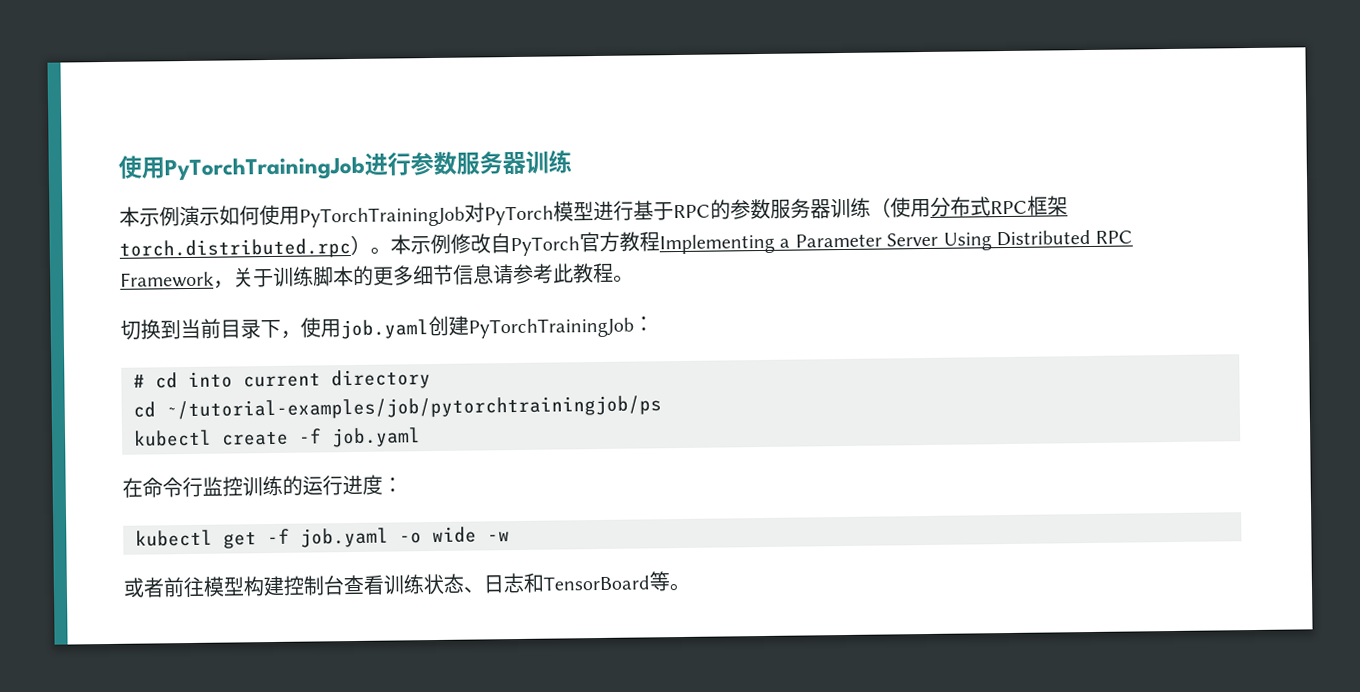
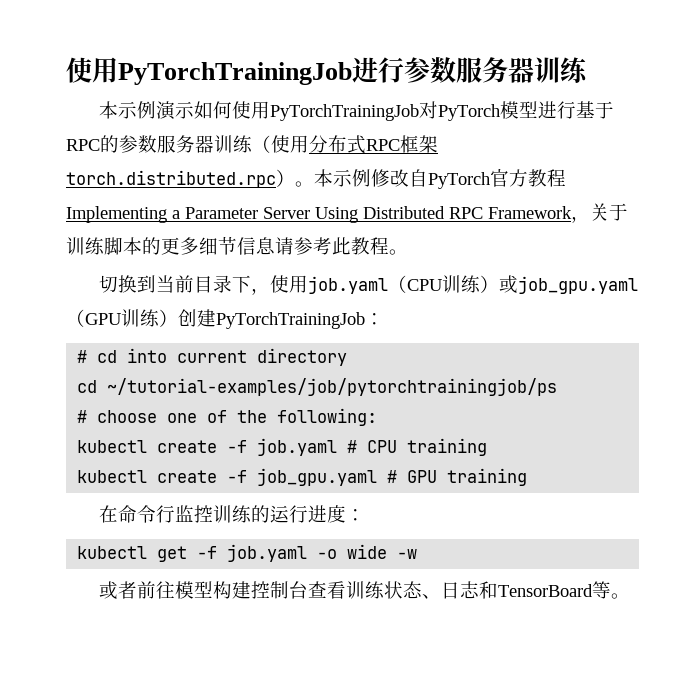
(429, 329) none -> [388,275,639,294] [66,309,178,327] （CPU训练）或job_gpu.yaml（GPU训练）
[133,427,421,448] kubectl create -f job.yaml -> [77,408,378,426] [77,438,488,456] [77,468,528,486] # choose one of the following: // kubectl create -f job.yaml # CPU training // kubectl create -f job_gpu.yaml # GPU training

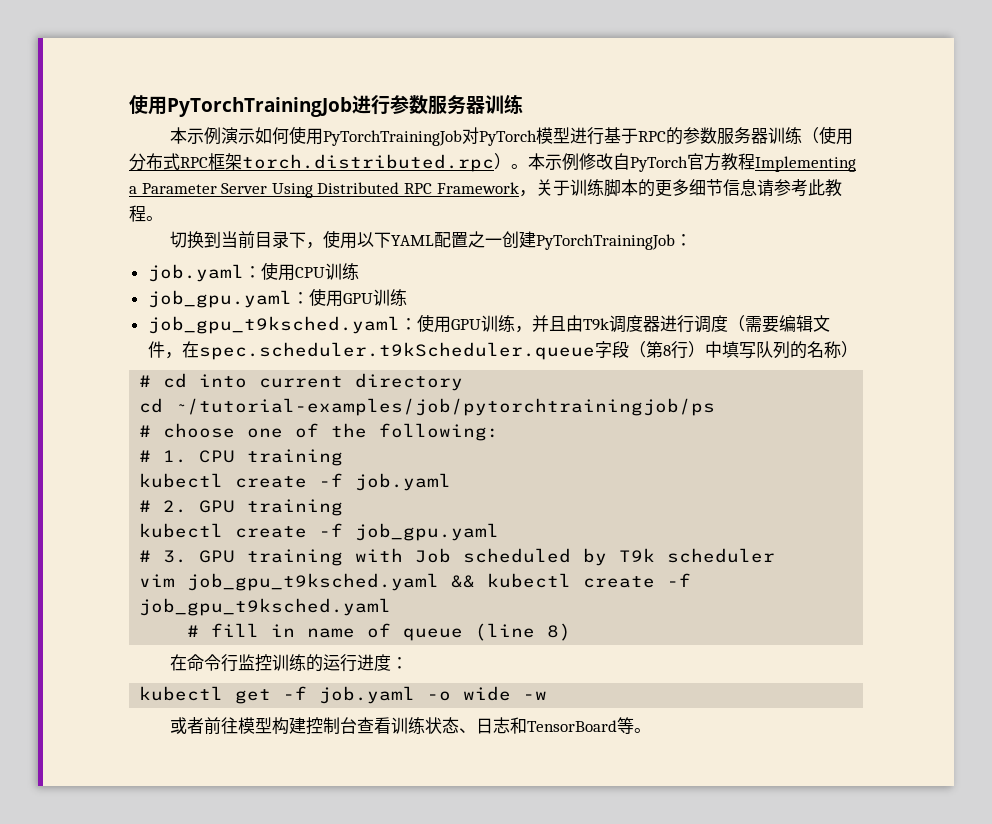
[308,275,639,294] [66,309,384,329] job.yaml（CPU训练）或job_gpu.yaml（GPU训练）创建PyTorchTrainingJob： -> [357,231,693,250] [147,262,359,282] [147,288,407,308] [147,314,830,334] [147,341,858,360] 以下YAML配置之一创建PyTorchTrainingJob： // job.yaml：使用CPU训练 // job_gpu.yaml：使用GPU训练 // job_gpu_t9ksched.yaml：使用GPU训练，并且由T9k调度器进行调度（需要编辑文件，在spec.scheduler.t9kScheduler.queue字段（第8行）中填写队列的名称）
[77,438,358,456] kubectl create -f job.yaml # -> [139,450,188,463] # 1.
[257,468,528,486] job_gpu.yaml # GPU training -> [355,473,452,491] [139,499,344,516] [139,523,500,541] [139,548,776,566] [139,573,692,591] [139,598,392,616] [187,623,572,641] job.yaml // # 2. GPU training // kubectl create -f job_gpu.yaml // # 3. GPU training with Job scheduled by T9k scheduler // vim job_gpu_t9ksched.yaml && kubectl create -f job_gpu_t9ksched.yaml // # fill in name of queue (line 8)

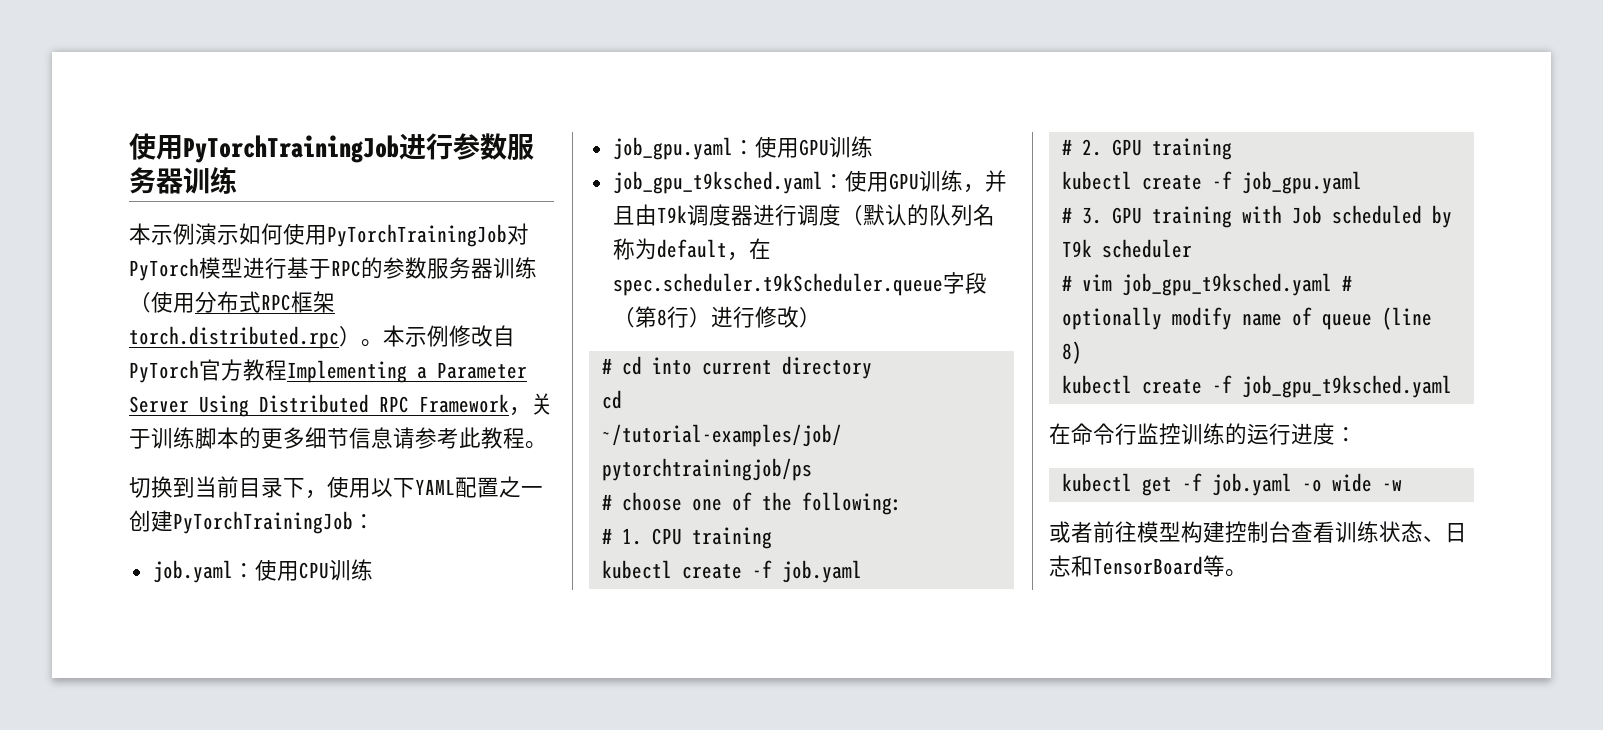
[744,315,830,333] [147,341,165,358] 需要编辑文件 -> [862,204,995,226] [612,238,727,260] 默认的队列名称为default
[704,341,841,359] 中填写队列的名称 -> [710,306,799,328] 进行修改
(776, 555) none -> [1061,275,1072,291] #
[451,573,692,588] [139,598,392,616] [187,623,296,637] && kubectl create -f job_gpu_t9ksched.yaml // # fill in -> [1341,275,1352,291] [1061,307,1232,330] # optionally modify
(572, 632) none -> [1061,375,1452,398] // kubectl create -f job_gpu_t9ksched.yaml

